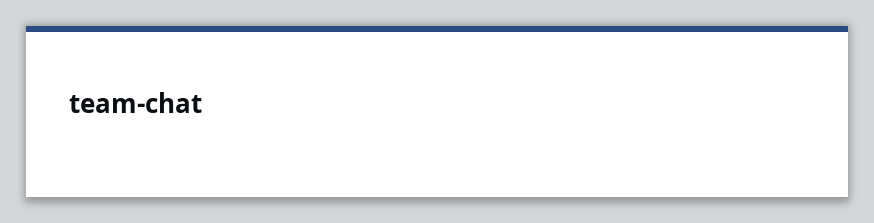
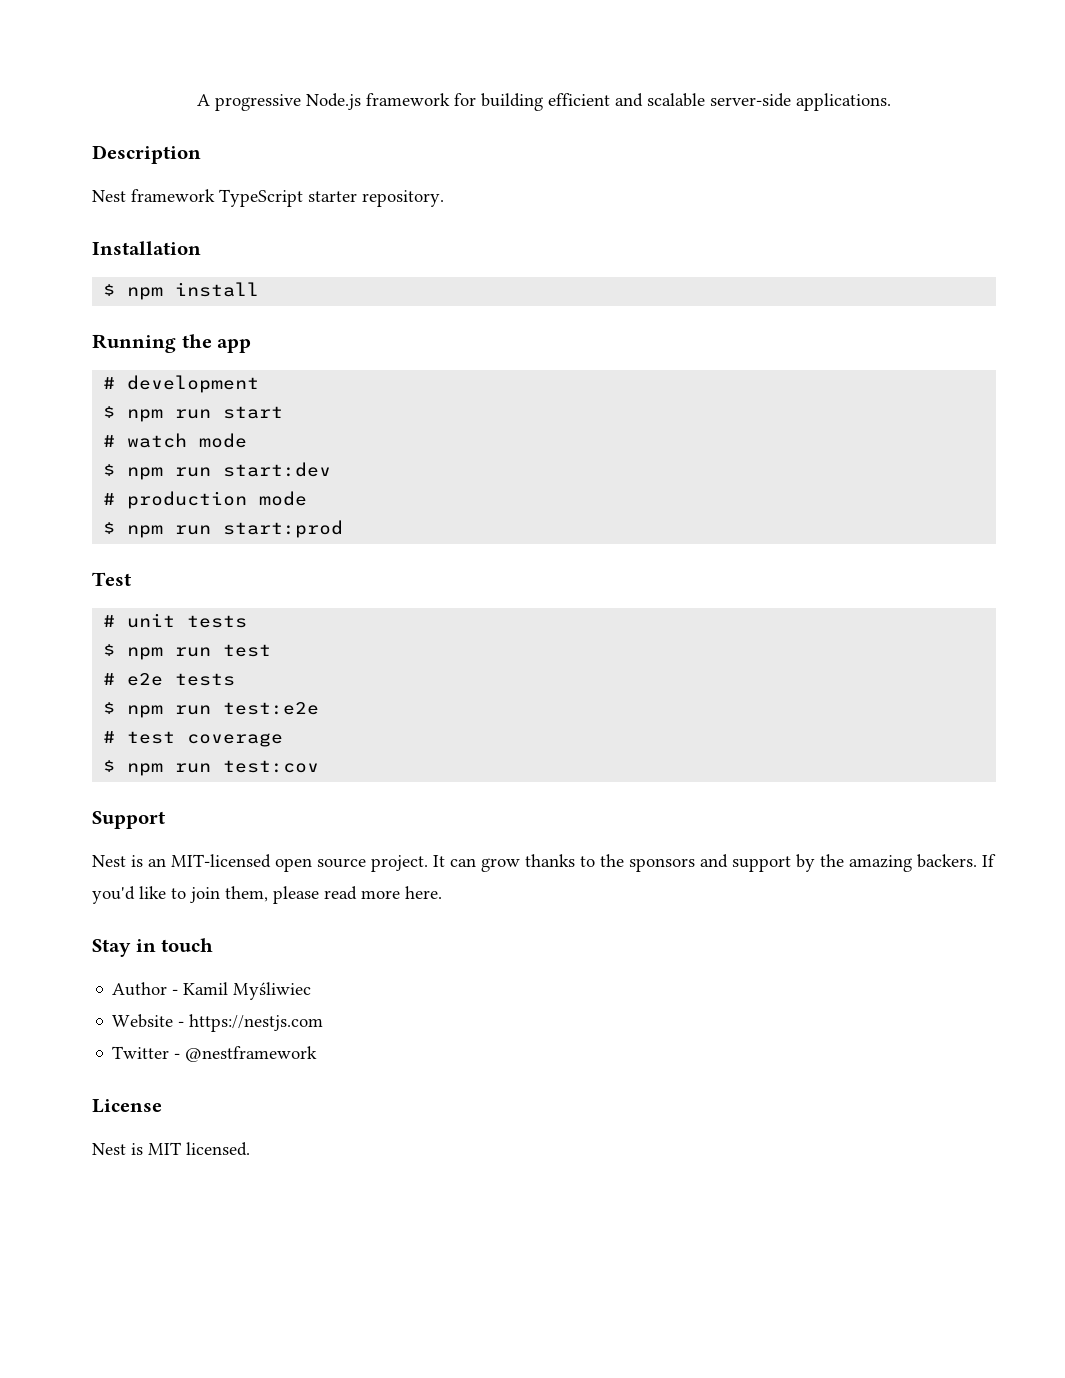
[69,92,202,113] team-chat -> [197,93,891,111] [92,145,201,164] [92,189,444,207] [92,241,201,255] [103,282,260,300] [92,334,252,353] [103,375,260,393] [103,406,284,422] [103,433,248,448] [103,462,332,480] [103,491,308,509] [103,520,344,538] [92,572,131,586] [103,613,248,628] [103,644,272,660] [103,673,236,686] [103,702,320,718] [103,731,284,747] [103,760,320,776] [92,811,165,829] [92,854,996,872] [92,886,442,904] [92,938,214,957] [112,982,312,1000] [112,1014,324,1032] [112,1046,318,1062] [92,1099,162,1113] [92,1142,250,1156] A progressive Node.js framework for building efficient and scalable server-side applications. // Description // Nest framework TypeScript starter repository. // Installation // $ npm install // Running the app // # development // $ npm run start // # watch mode // $ npm run start:dev // # production mode // $ npm run start:prod // Test // # unit tests // $ npm run test // # e2e tests // $ npm run test:e2e // # test coverage // $ npm run test:cov // Support // Nest is an MIT-licensed open source project. It can grow thanks to the sponsors and support by the amazing backers. If you'd like to join them, please read more here. // Stay in touch // Author - Kamil Myśliwiec // Website - https://nestjs.com // Twitter - @nestframework // License // Nest is MIT licensed.

